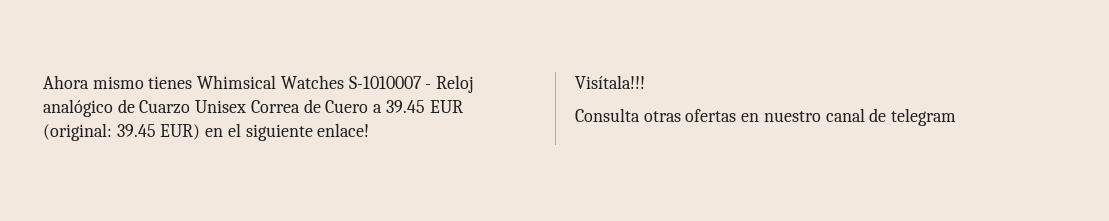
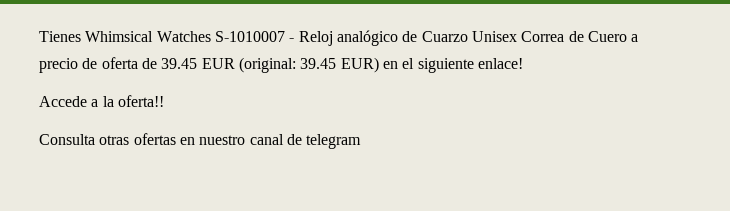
[43,75,193,89] Ahora mismo tienes -> [39,31,81,42] Tienes
(383, 108) none -> [39,57,157,73] precio de oferta de
[575,75,645,89] Visítala!!! -> [39,95,164,107] Accede a la oferta!!

